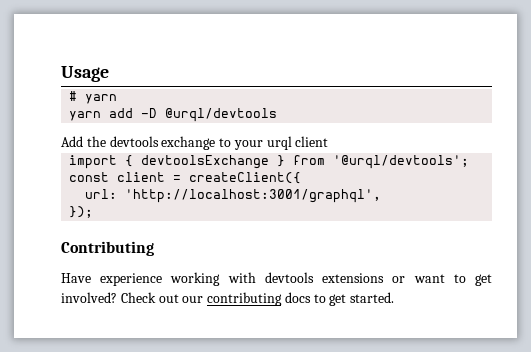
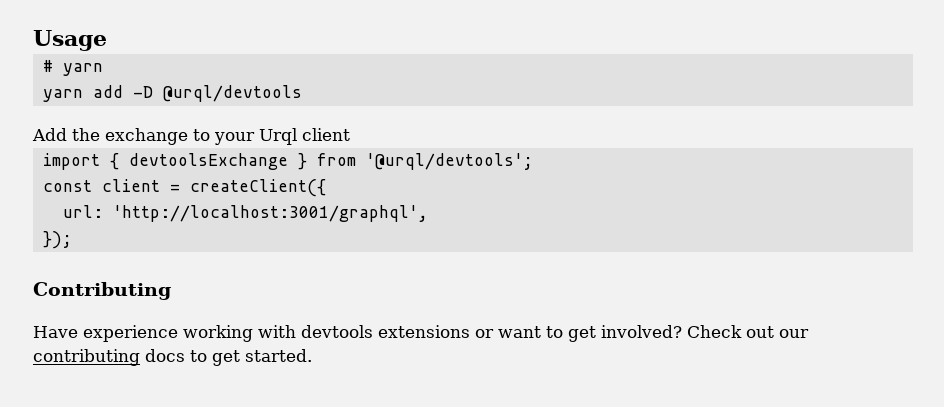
[109,136,159,147] devtools -> (100, 134) none
[266,136,292,150] urql -> [259,128,297,145] Urql

